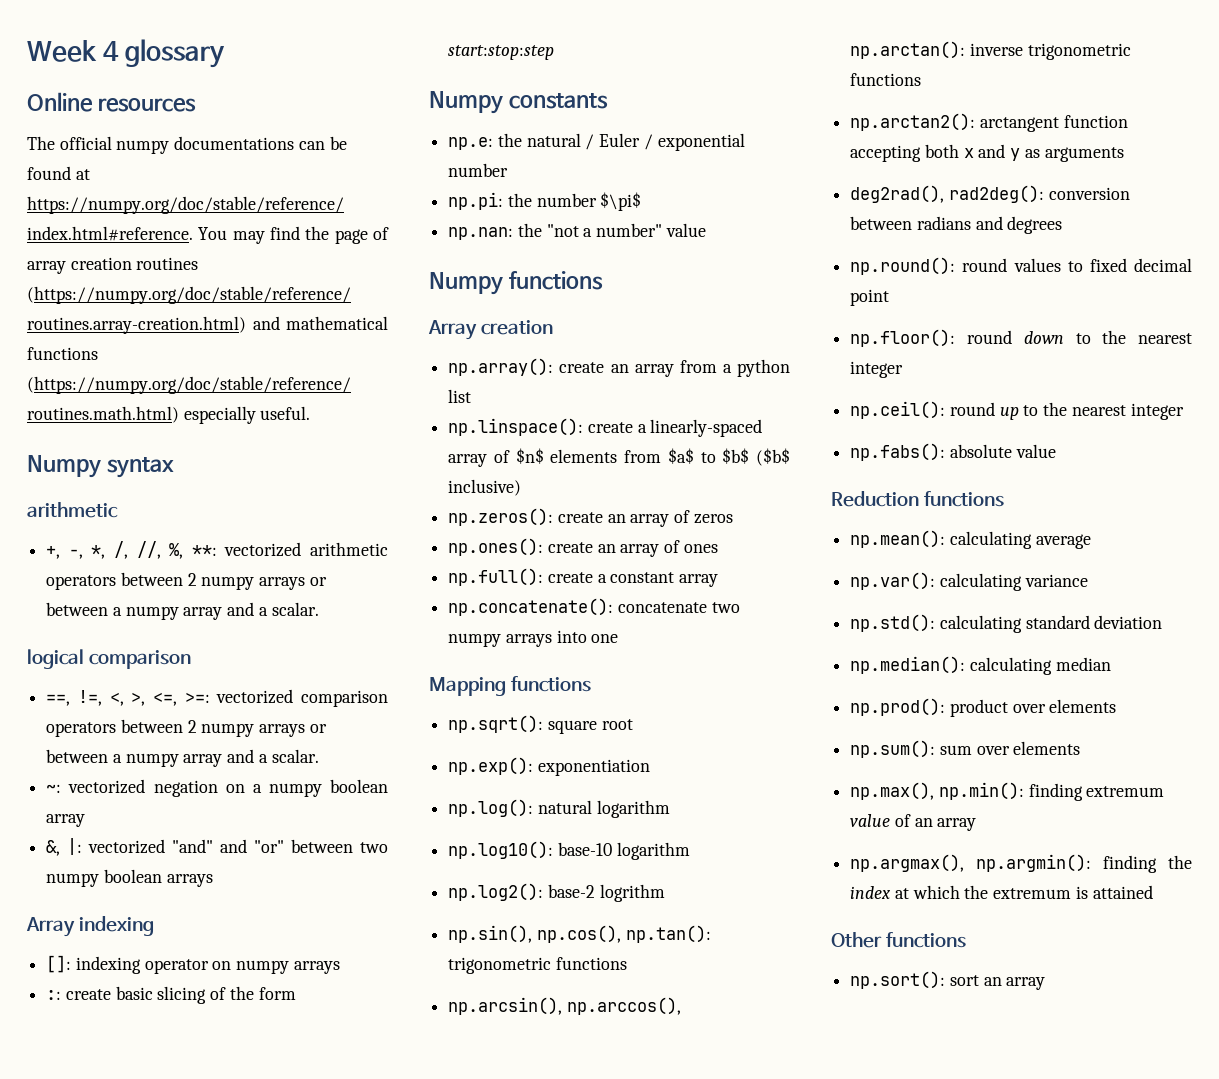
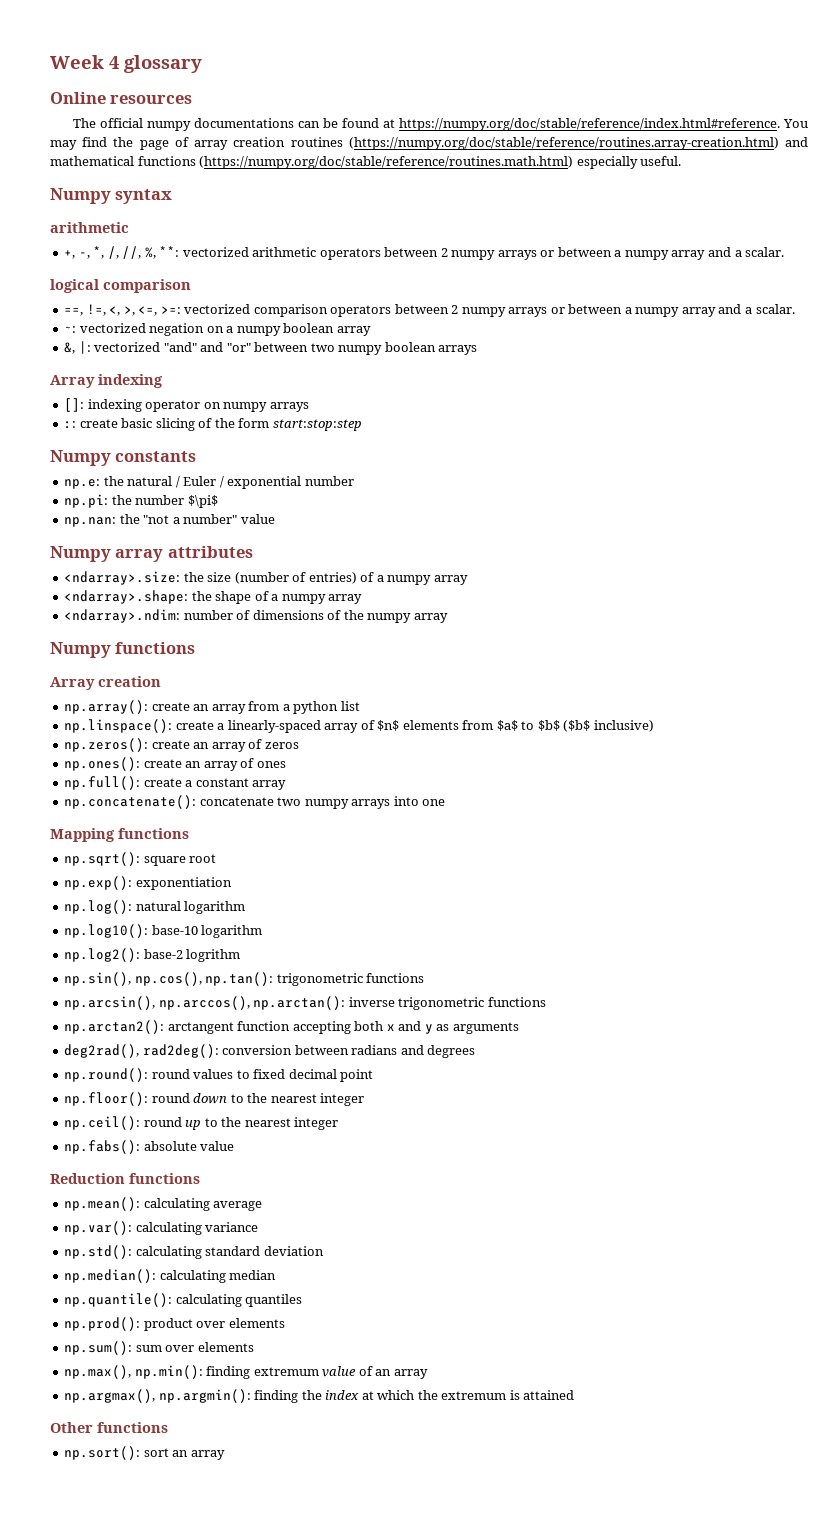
(706, 230) none -> [50,546,253,562] [64,571,468,585] [64,590,363,604] [64,609,448,623] // Numpy array attributes // <ndarray>.size: the size (number of entries) of a numpy array // <ndarray>.shape: the shape of a numpy array // <ndarray>.ndim: number of dimensions of the numpy array
(1111, 664) none -> [64,1293,303,1307] // np.quantile(): calculating quantiles

